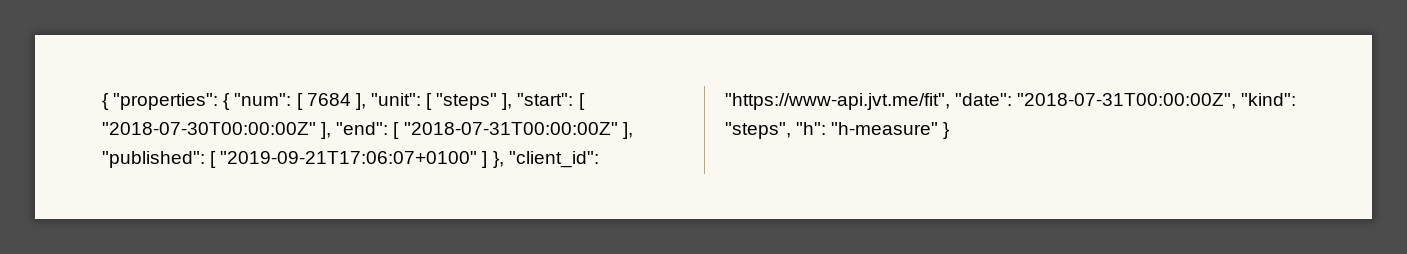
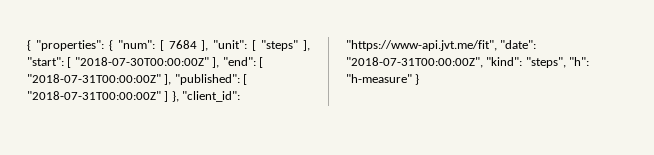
[220,151,478,164] "2019-09-21T17:06:07+0100" -> [27,91,161,100] "2018-07-31T00:00:00Z"

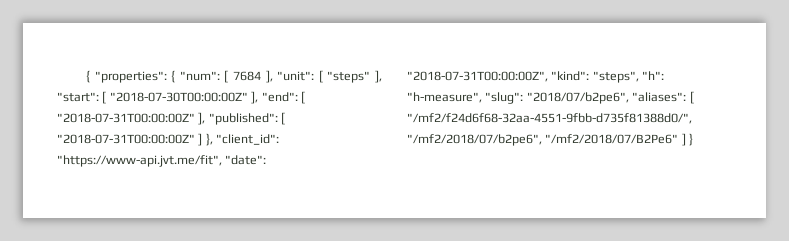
[346,74,412,83] "h-measure" -> [407,91,694,104] [407,113,692,124] [407,133,686,146] "h-measure", "slug": "2018/07/b2pe6", "aliases": [ "/mf2/f24d6f68-32aa-4551-9fbb-d735f81388d0/", "/mf2/2018/07/b2pe6", "/mf2/2018/07/B2Pe6" ]

